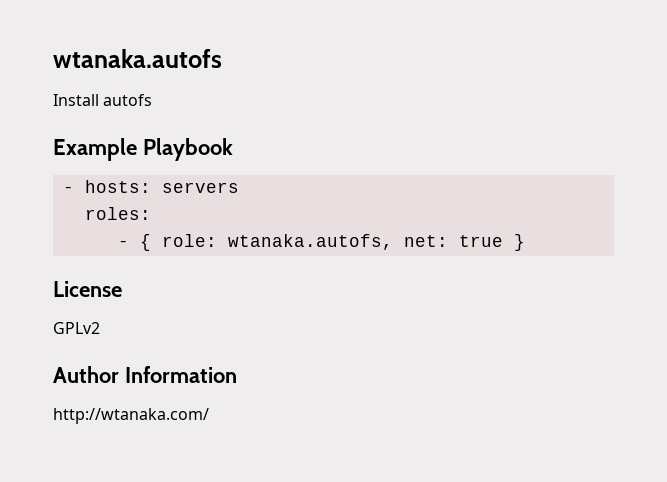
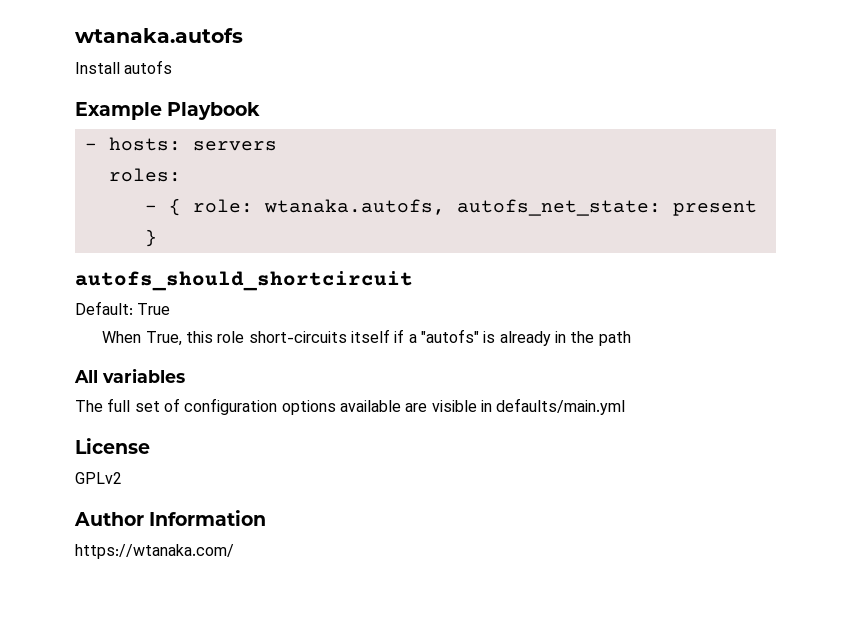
[403,235,503,247] net: true -> [456,199,757,216] autofs_net_state: present
(525, 242) none -> [75,271,413,291] [75,301,171,315] [102,329,631,346] [74,368,185,383] [75,398,626,415] // autofs_should_shortcircuit // Default: True // When True, this role short-circuits itself if a "autofs" is already in the path // All variables // The full set of configuration options available are visible in defaults/main.yml
[53,408,209,424] http://wtanaka.com/ -> [75,544,234,559] https://wtanaka.com/

